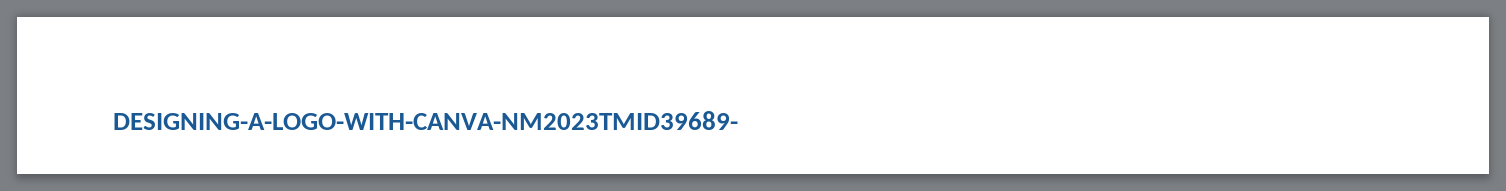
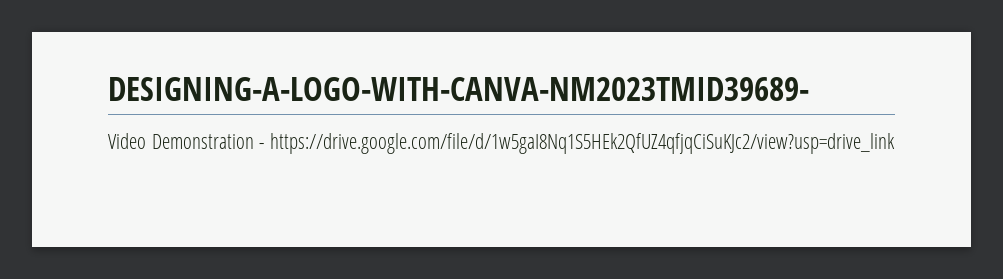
(738, 120) none -> [108,133,896,154] // Video Demonstration - https://drive.google.com/file/d/1w5gaI8Nq1S5HEk2QfUZ4qfjqCiSuKJc2/view?usp=drive_link

